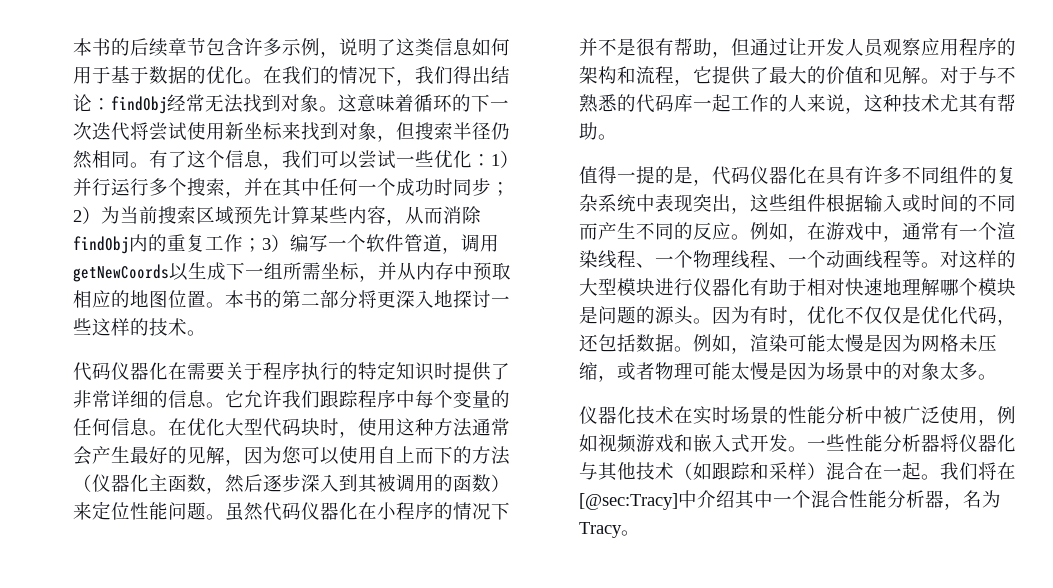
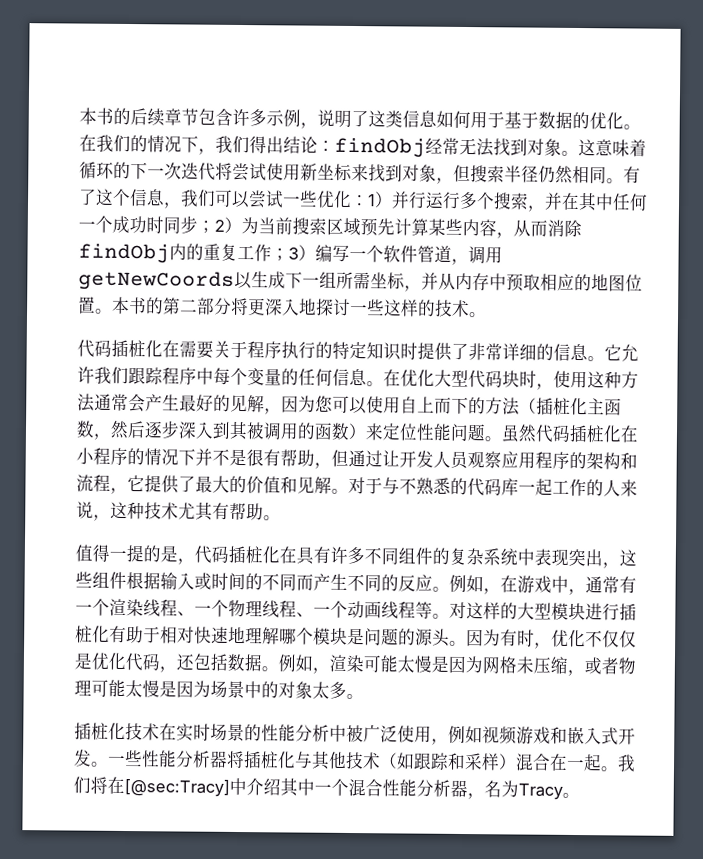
[111,362,149,380] 仪器 -> [111,339,146,358] 插桩
[92,474,130,492] 仪器 -> [536,397,571,415] 插桩
[301,502,339,520] 仪器 -> [569,424,605,443] 插桩
[750,166,788,184] 仪器 -> [228,545,263,564] 插桩
[693,278,731,296] 仪器 -> [619,603,637,621] [75,625,93,643] 插桩
[579,406,617,424] 仪器 -> [74,722,109,740] 插桩
[959,434,997,452] 仪器 -> [243,751,279,769] 插桩

